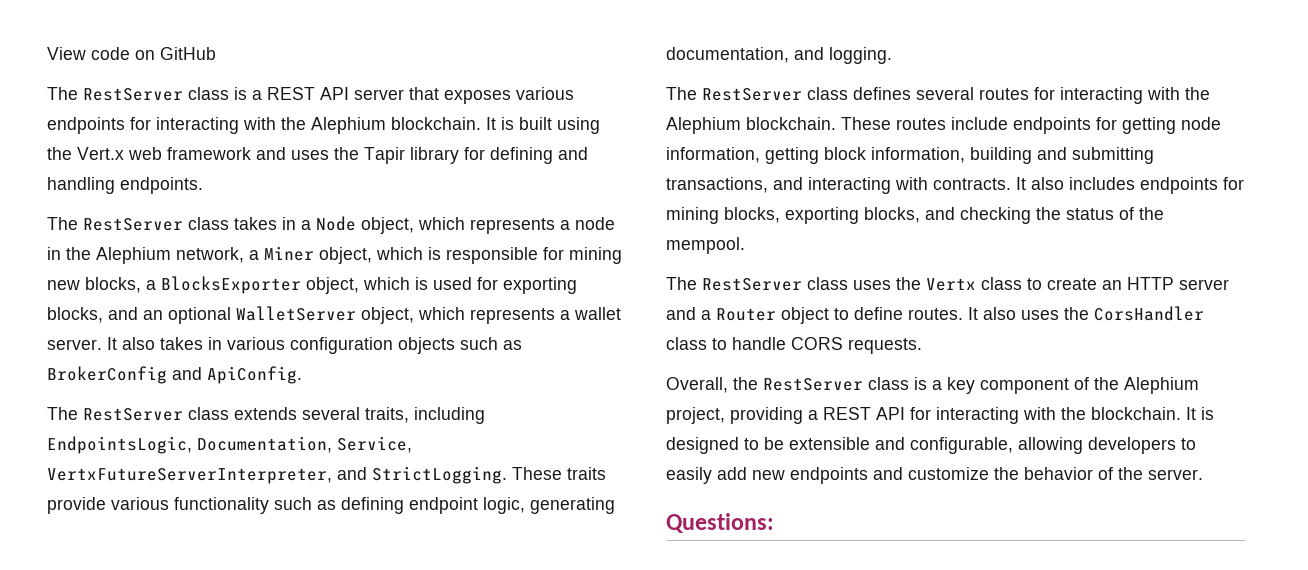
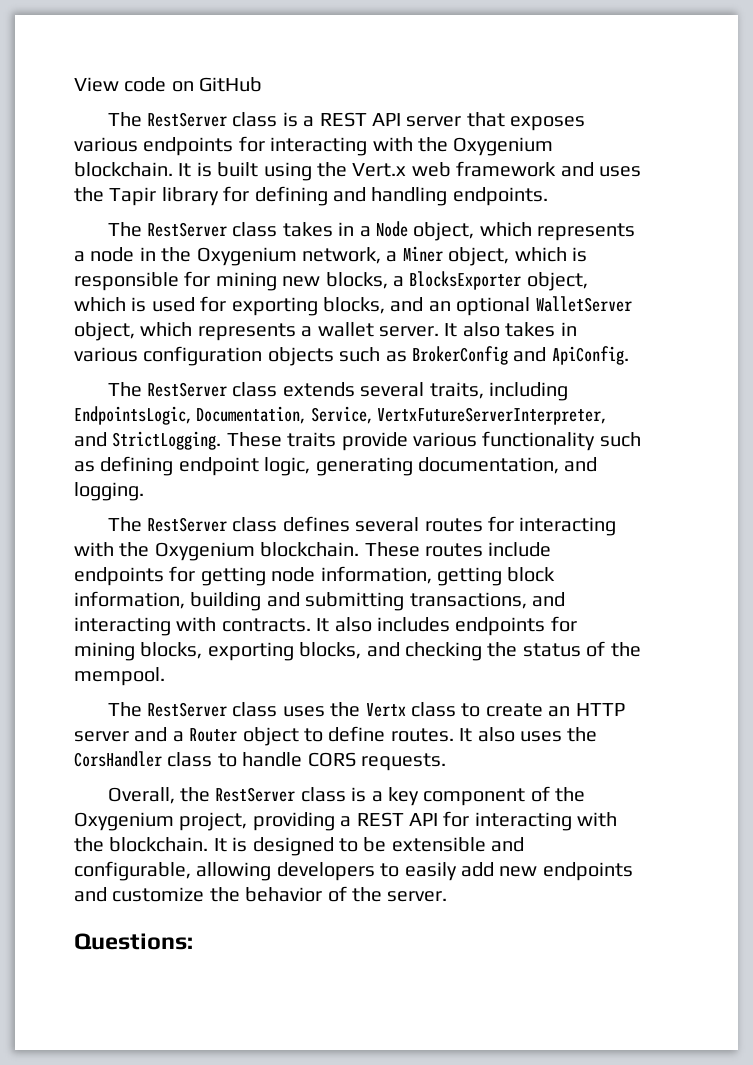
[311,117,386,134] Alephium -> [453,137,554,156] Oxygenium
[96,247,171,264] Alephium -> [196,247,297,266] Oxygenium
[666,117,741,134] Alephium -> [154,542,255,561] Oxygenium
[1124,377,1199,394] Alephium -> [74,812,174,831] Oxygenium

